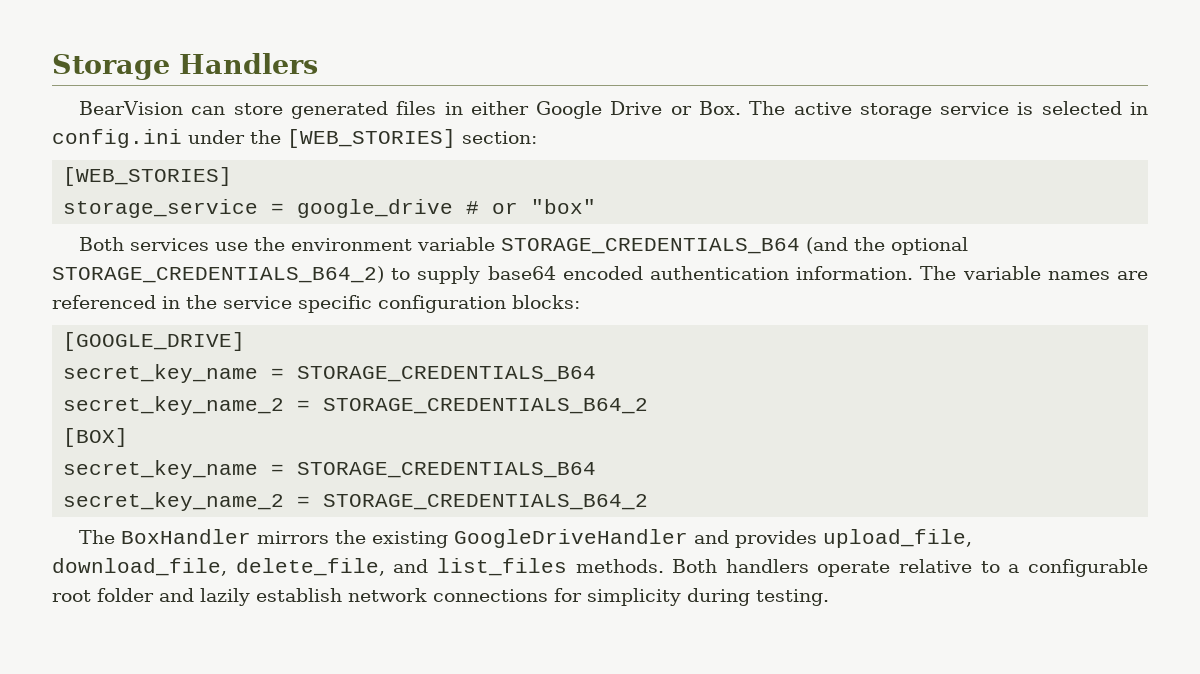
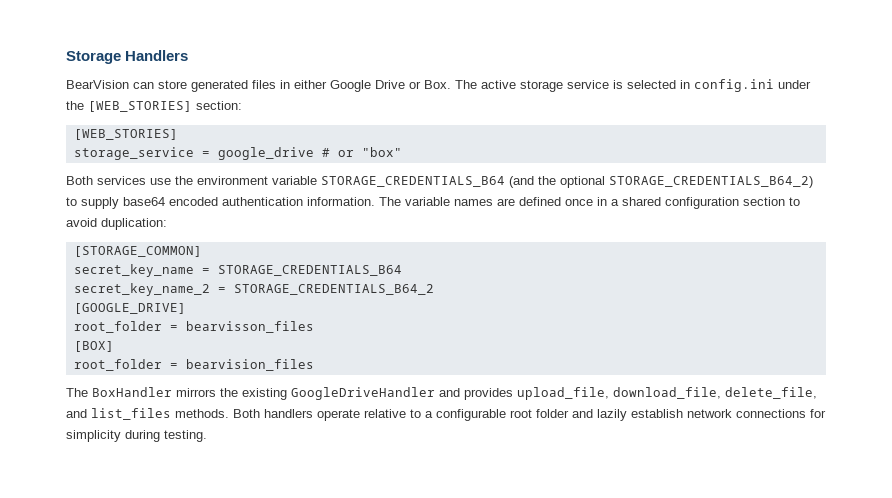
[52,295,580,313] [63,332,246,351] [63,364,597,383] [63,396,649,415] [63,428,129,447] [63,460,597,479] [63,492,649,511] referenced in the service specific configuration blocks: // [GOOGLE_DRIVE] // secret_key_name = STORAGE_CREDENTIALS_B64 // secret_key_name_2 = STORAGE_CREDENTIALS_B64_2 // [BOX] // secret_key_name = STORAGE_CREDENTIALS_B64 // secret_key_name_2 = STORAGE_CREDENTIALS_B64_2 -> [519,197,800,209] [66,218,167,230] [73,246,202,257] [73,264,402,277] [73,283,434,296] [73,303,186,314] [73,321,314,333] [73,341,114,352] [73,359,314,371] defined once in a shared configuration section to avoid duplication: // [STORAGE_COMMON] // secret_key_name = STORAGE_CREDENTIALS_B64 // secret_key_name_2 = STORAGE_CREDENTIALS_B64_2 // [GOOGLE_DRIVE] // root_folder = bearvisson_files // [BOX] // root_folder = bearvision_files

